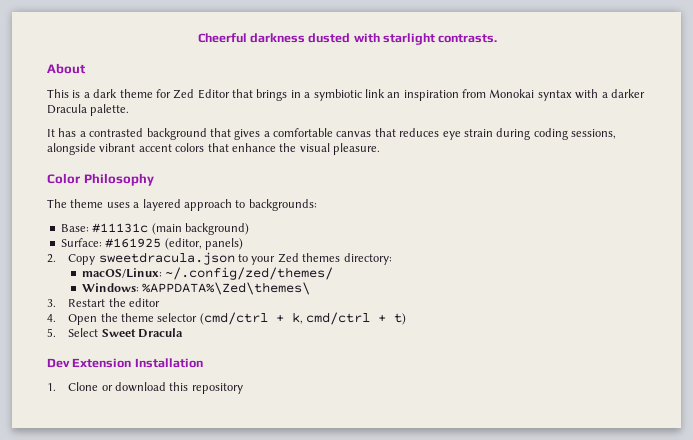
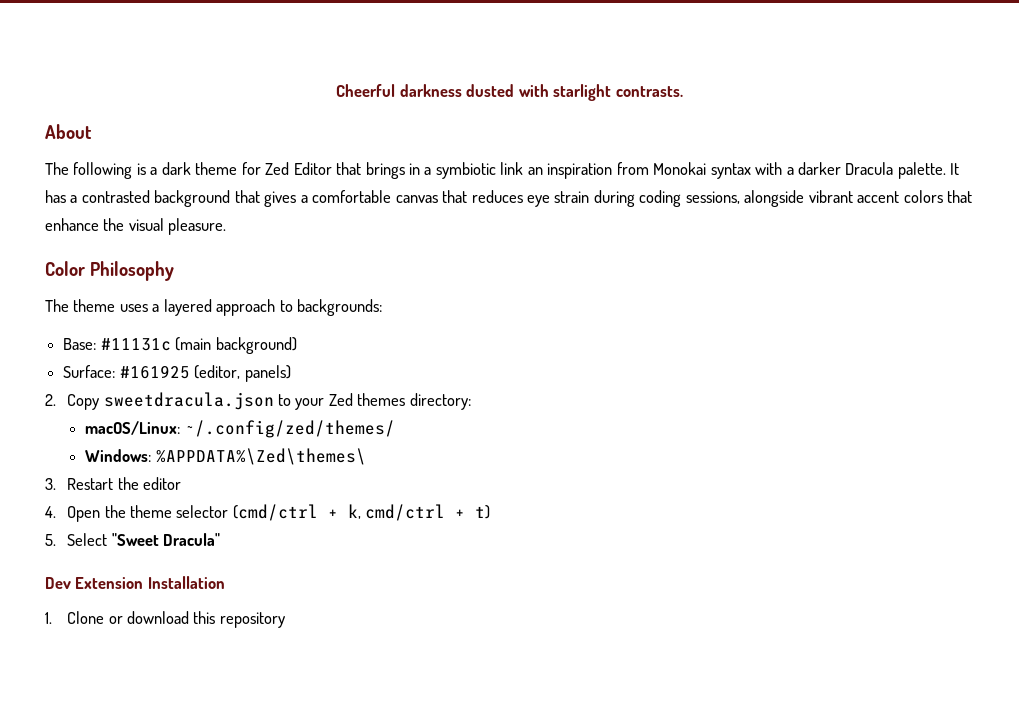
[47,89,69,98] This -> [45,162,133,179] The following
(130, 110) // -> (946, 170) none
[101,328,184,338] Sweet Dracula -> [111,533,221,546] "Sweet Dracula"

